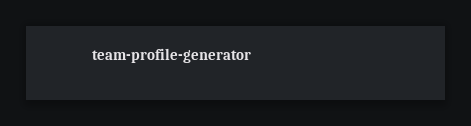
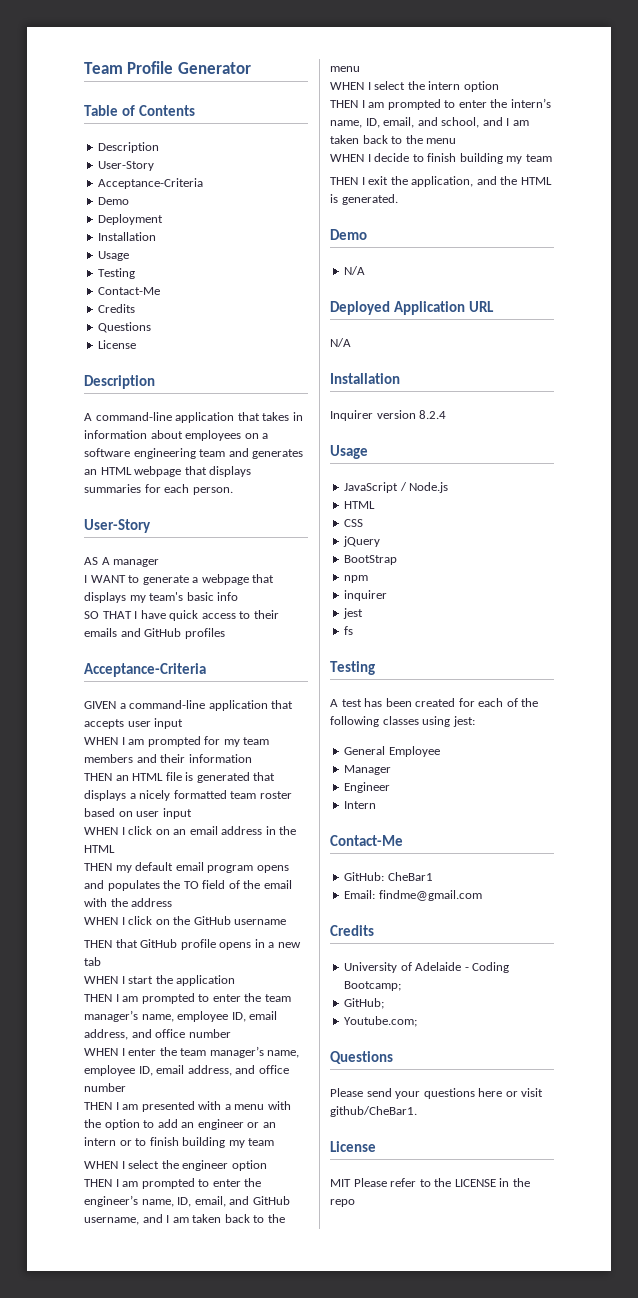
[92,48,251,63] team-profile-generator -> [84,61,251,74] [84,105,196,116] [98,142,160,153] [98,161,155,171] [98,178,204,189] [98,197,130,205] [98,214,164,225] [98,232,157,241] [98,251,130,261] [98,268,136,279] [98,287,161,295] [98,304,136,313] [98,322,152,333] [98,340,137,349] [84,375,155,389] [84,412,303,423] [84,430,269,441] [84,448,304,459] [84,466,252,477] [84,484,233,495] [84,519,151,533] [84,557,160,567] [84,574,275,585] [84,592,239,603] [84,610,279,621] [84,628,225,639] [84,663,206,677] [84,700,294,711] [84,718,184,729] [84,736,270,747] [84,754,252,763] [84,772,276,783] [84,790,292,801] [84,808,192,819] [84,826,297,835] [84,845,115,853] [84,862,289,873] [84,880,292,891] [84,898,173,907] [84,916,287,925] [84,939,301,950] [84,957,101,966] [84,975,236,986] [84,993,291,1004] [84,1010,278,1022] [84,1029,231,1040] [84,1046,300,1058] [84,1065,289,1076] [84,1083,126,1092] [84,1101,291,1112] [84,1119,276,1130] [84,1137,275,1148] [84,1160,267,1171] [84,1178,262,1189] [84,1195,290,1207] [84,1214,285,1225] [330,66,360,72] [330,81,499,92] [330,98,551,110] [330,117,529,128] [330,135,457,144] [330,153,552,164] [330,176,552,187] [330,194,398,205] [330,229,367,240] [344,266,366,275] [330,301,495,315] [330,338,351,347] [330,373,400,384] [330,410,447,421] [330,445,368,459] [344,482,449,493] [344,501,376,509] [344,519,364,527] [343,536,381,547] [344,555,398,565] [344,575,369,583] [344,590,388,601] [343,608,364,619] [344,626,354,635] [330,661,375,675] [330,698,539,707] [330,716,475,727] [344,746,440,757] [344,765,392,775] [344,782,391,793] [344,801,377,809] [330,835,403,846] [344,872,433,881] [344,890,482,901] [330,925,374,936] [344,962,510,973] [344,981,402,991] [344,998,385,1009] [344,1016,418,1027] [330,1051,393,1064] [330,1088,544,1099] [330,1106,417,1117] [330,1141,376,1152] [330,1178,530,1187] [330,1199,355,1207] Team Profile Generator // Table of Contents // Description // User-Story // Acceptance-Criteria // Demo // Deployment // Installation // Usage // Testing // Contact-Me // Credits // Questions // License // Description // A command-line application that takes in information about employees on a software engineering team and generates an HTML webpage that displays summaries for each person. // User-Story // AS A manager // I WANT to generate a webpage that displays my team's basic info // SO THAT I have quick access to their emails and GitHub profiles // Acceptance-Criteria // GIVEN a command-line application that accepts user input // WHEN I am prompted for my team members and their information // THEN an HTML file is generated that displays a nicely formatted team roster based on user input // WHEN I click on an email address in the HTML // THEN my default email program opens and populates the TO field of the email with the address // WHEN I click on the GitHub username // THEN that GitHub profile opens in a new tab // WHEN I start the application // THEN I am prompted to enter the team manager’s name, employee ID, email address, and office number // WHEN I enter the team manager’s name, employee ID, email address, and office number // THEN I am presented with a menu with the option to add an engineer or an intern or to finish building my team // WHEN I select the engineer option // THEN I am prompted to enter the engineer’s name, ID, email, and GitHub username, and I am taken back to the menu // WHEN I select the intern option // THEN I am prompted to enter the intern’s name, ID, email, and school, and I am taken back to the menu // WHEN I decide to finish building my team // THEN I exit the application, and the HTML is generated. // Demo // N/A // Deployed Application URL // N/A // Installation // Inquirer version 8.2.4 // Usage // JavaScript / Node.js // HTML // CSS // jQuery // BootStrap // npm // inquirer // jest // fs // Testing // A test has been created for each of the following classes using jest: // General Employee // Manager // Engineer // Intern // Contact-Me // GitHub: CheBar1 // Email: findme@gmail.com // Credits // University of Adelaide - Coding Bootcamp; // GitHub; // Youtube.com; // Questions // Please send your questions here or visit github/CheBar1. // License // MIT Please refer to the LICENSE in the repo

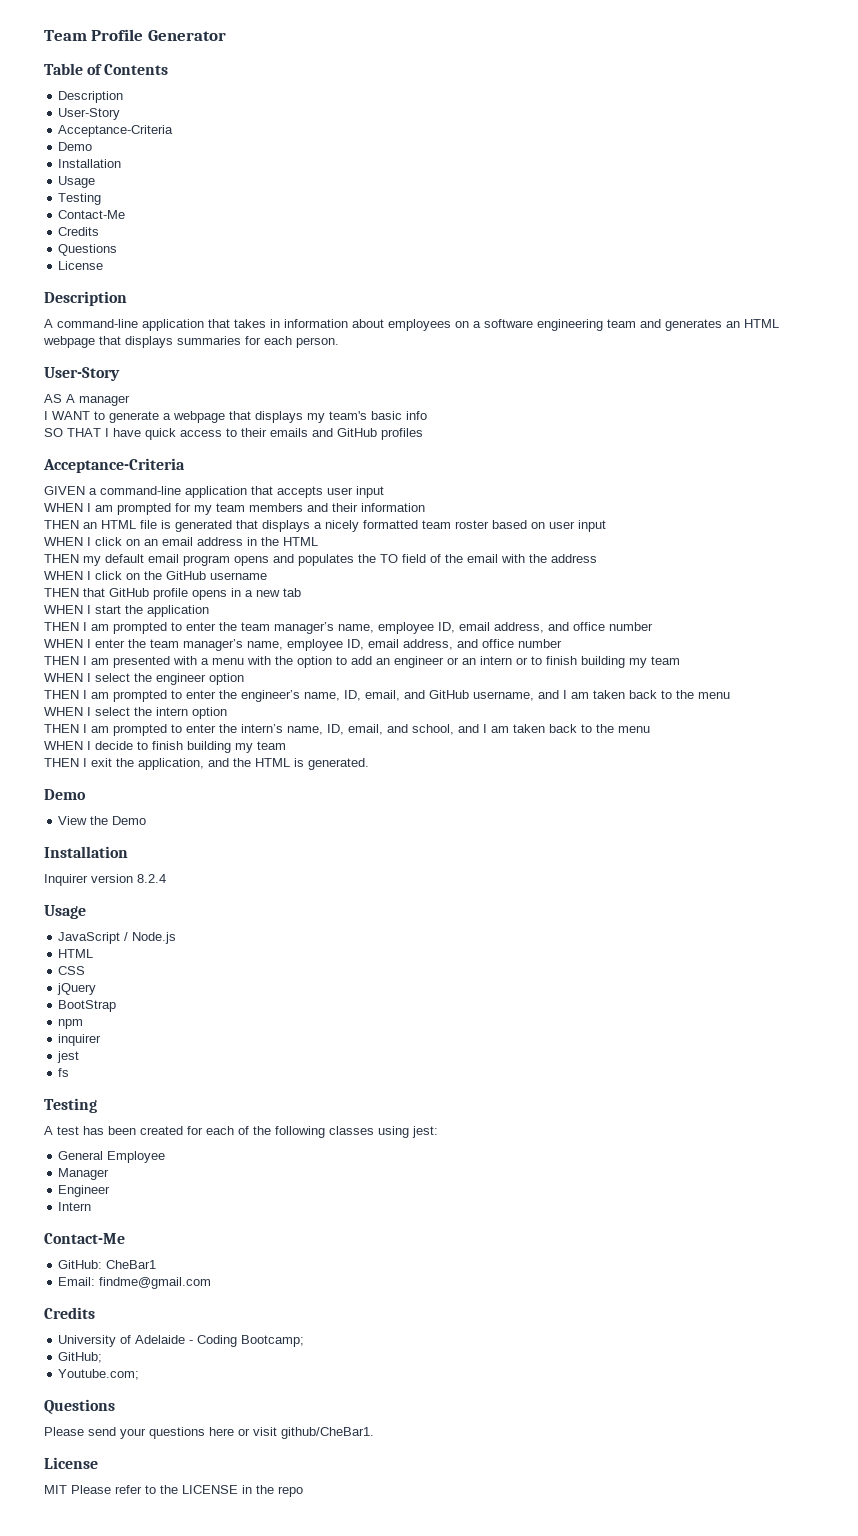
[98,214,164,225] // Deployment -> (93, 146) none
[344,266,366,275] [330,301,495,315] [330,338,351,347] N/A // Deployed Application URL // N/A -> [58,816,147,825] View the Demo

